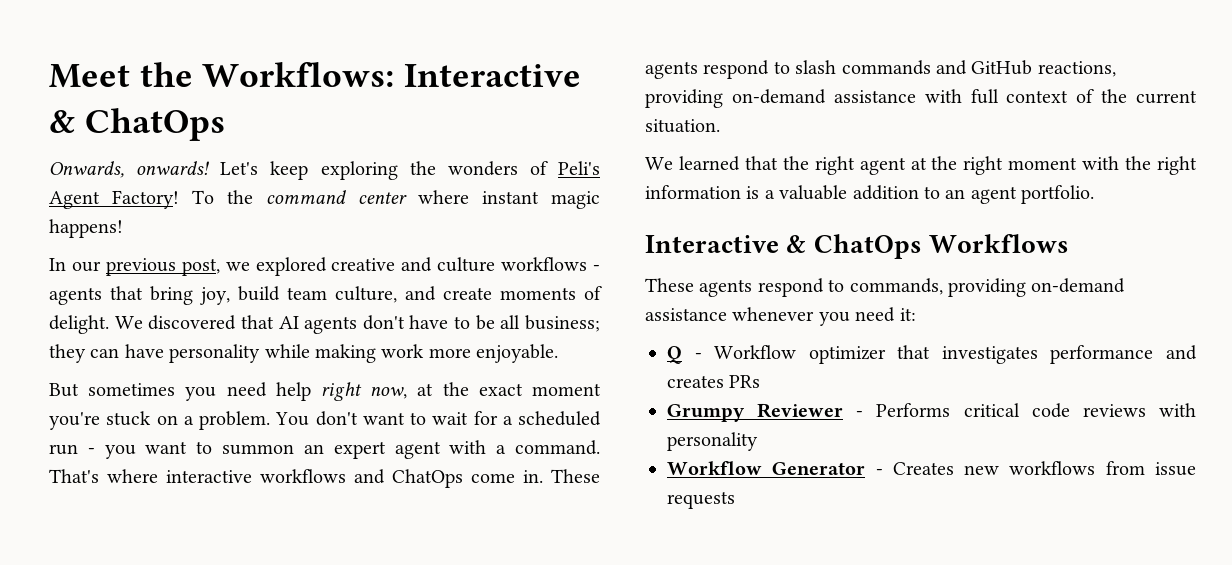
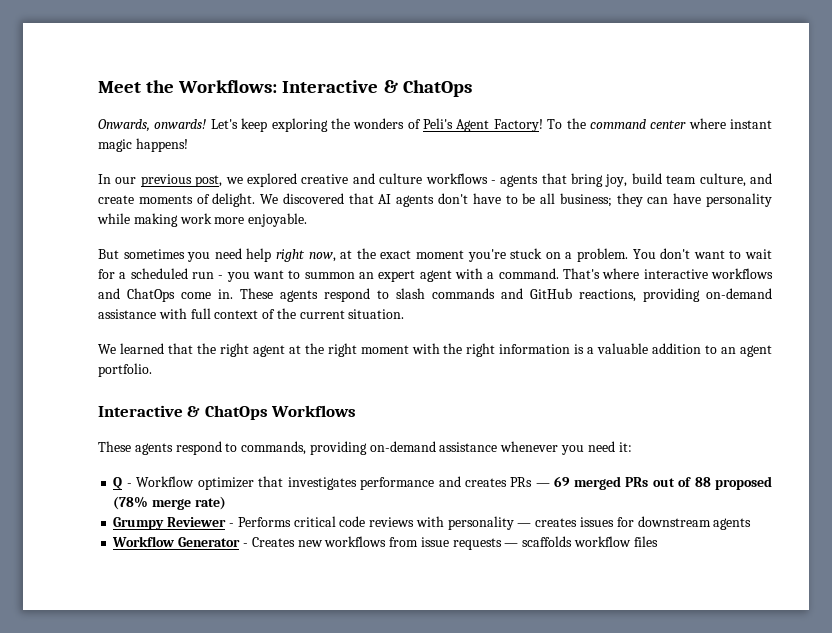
(761, 381) none -> [535,476,773,490] [113,496,226,510] — 69 merged PRs out of 88 proposed (78% merge rate)
(758, 441) none -> [517,516,752,530] — creates issues for downstream agents
(735, 500) none -> [504,536,658,547] — scaffolds workflow files

